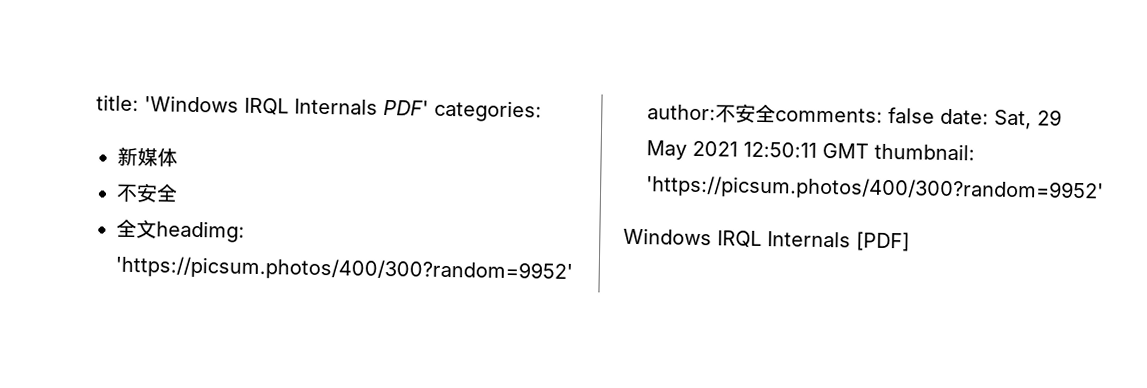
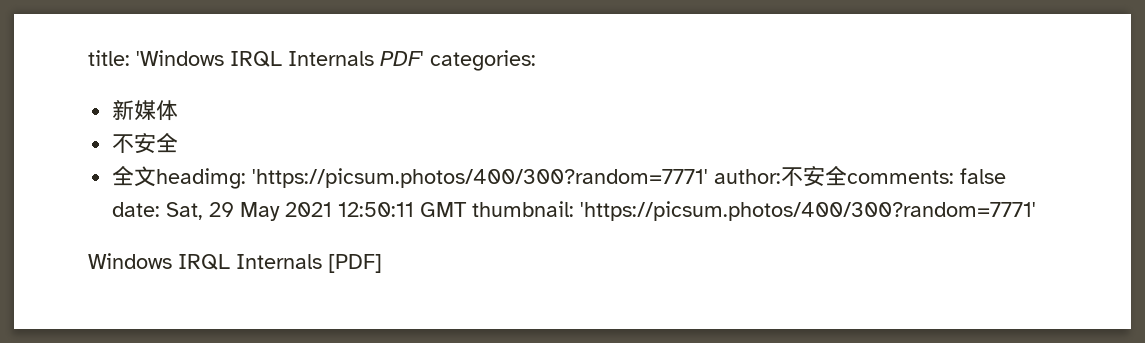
[115,255,573,283] 'https://picsum.photos/400/300?random=9952' -> [252,168,709,188] 'https://picsum.photos/400/300?random=7771'
[645,175,1104,203] 'https://picsum.photos/400/300?random=9952' -> [580,201,1037,221] 'https://picsum.photos/400/300?random=7771'

